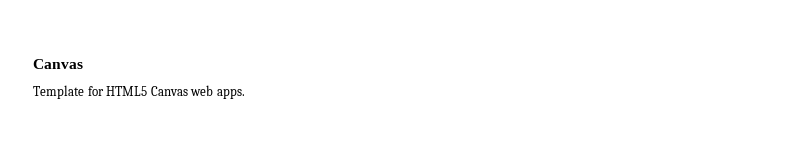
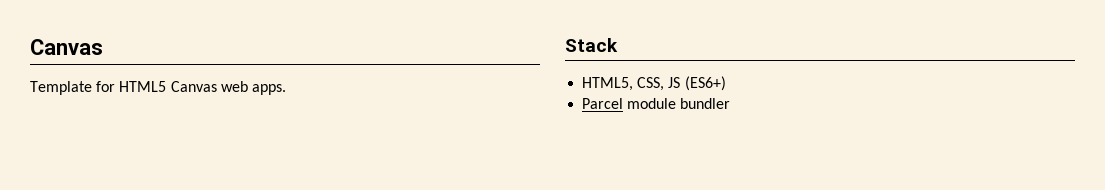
(245, 93) none -> [565,38,618,52] [582,76,726,91] [582,98,731,109] // Stack // HTML5, CSS, JS (ES6+) // Parcel module bundler

